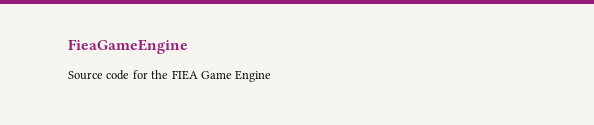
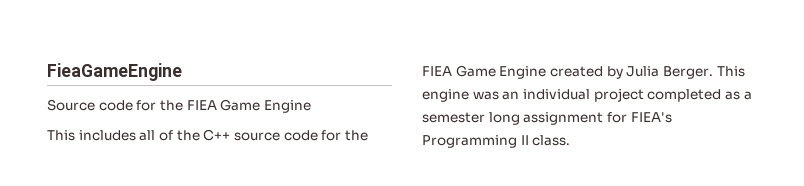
(272, 76) none -> [47,129,368,141] [422,65,745,79] [422,88,752,102] [422,112,672,125] [422,135,571,148] // This includes all of the C++ source code for the FIEA Game Engine created by Julia Berger. This engine was an individual project completed as a semester long assignment for FIEA's Programming II class.

